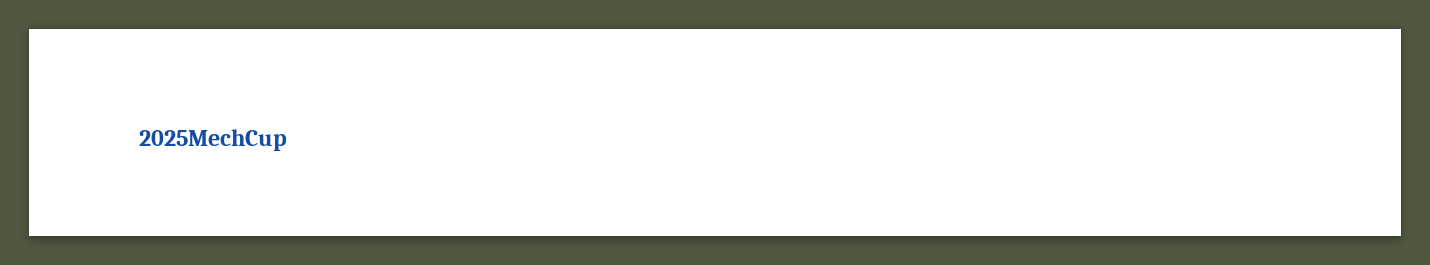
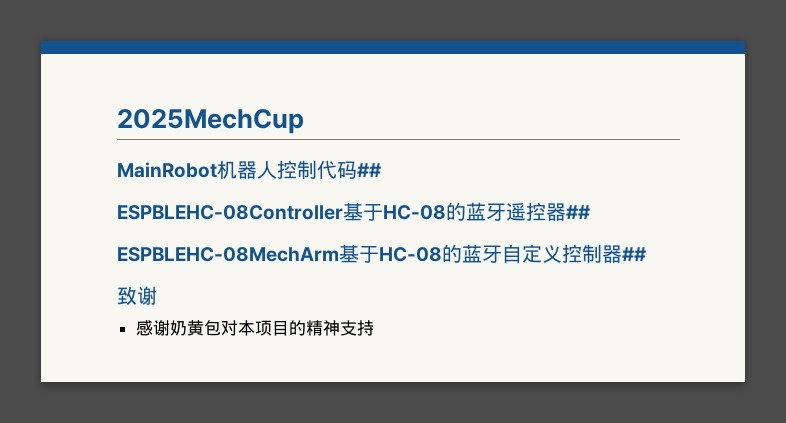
(287, 140) none -> [117,160,382,179] [117,202,591,221] [117,244,647,263] [117,286,157,305] [135,320,374,336] // MainRobot机器人控制代码## // ESPBLEHC-08Controller基于HC-08的蓝牙遥控器## // ESPBLEHC-08MechArm基于HC-08的蓝牙自定义控制器## // 致谢 // 感谢奶黄包对本项目的精神支持

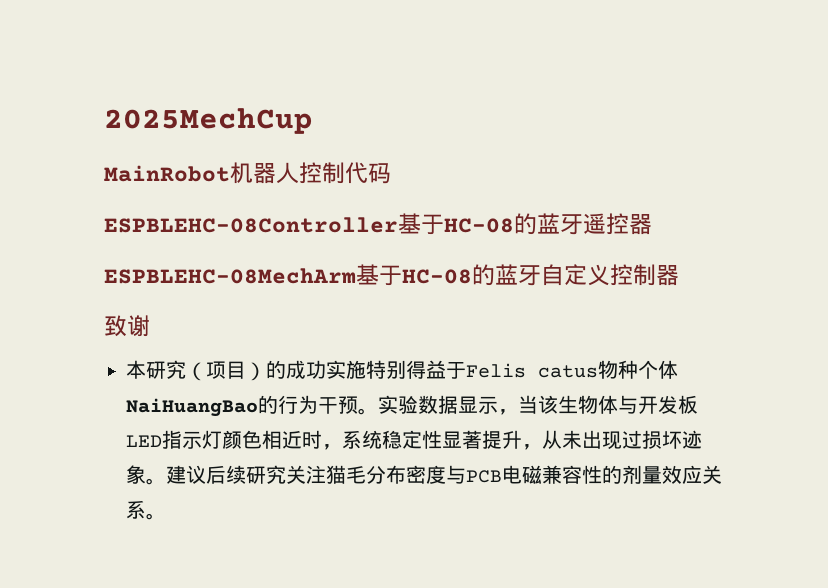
[357,163,382,177] ## -> (391, 173) none
[566,205,591,219] ## -> (652, 224) none
[622,247,647,261] ## -> (679, 275) none
[135,320,374,336] 感谢奶黄包对本项目的精神支持 -> [126,360,678,381] [126,395,698,417] [126,430,702,450] [126,465,722,485] [126,500,166,520] 本研究（项目）的成功实施特别得益于Felis catus物种个体NaiHuangBao的行为干预。实验数据显示，当该生物体与开发板LED指示灯颜色相近时，系统稳定性显著提升，从未出现过损坏迹象。建议后续研究关注猫毛分布密度与PCB电磁兼容性的剂量效应关系。

